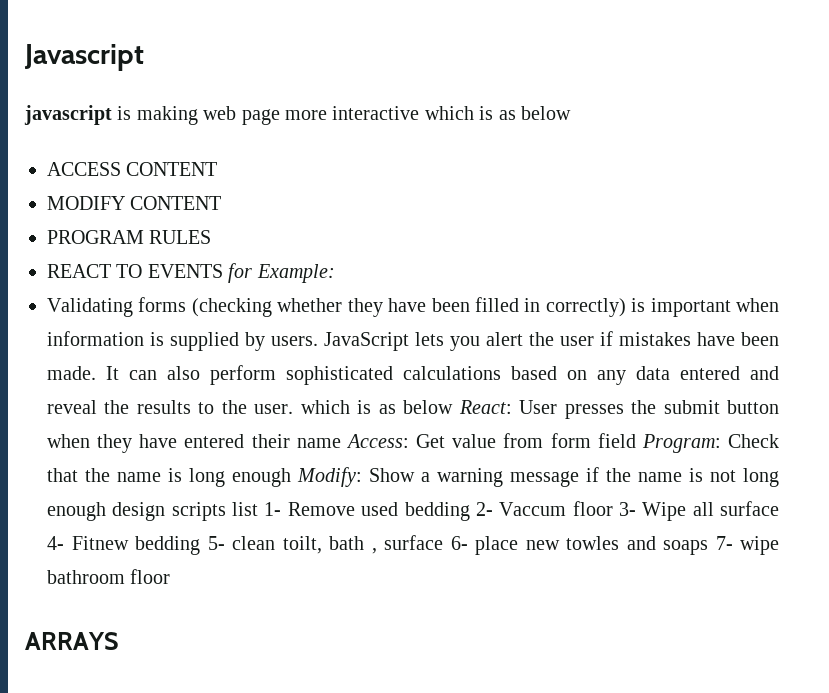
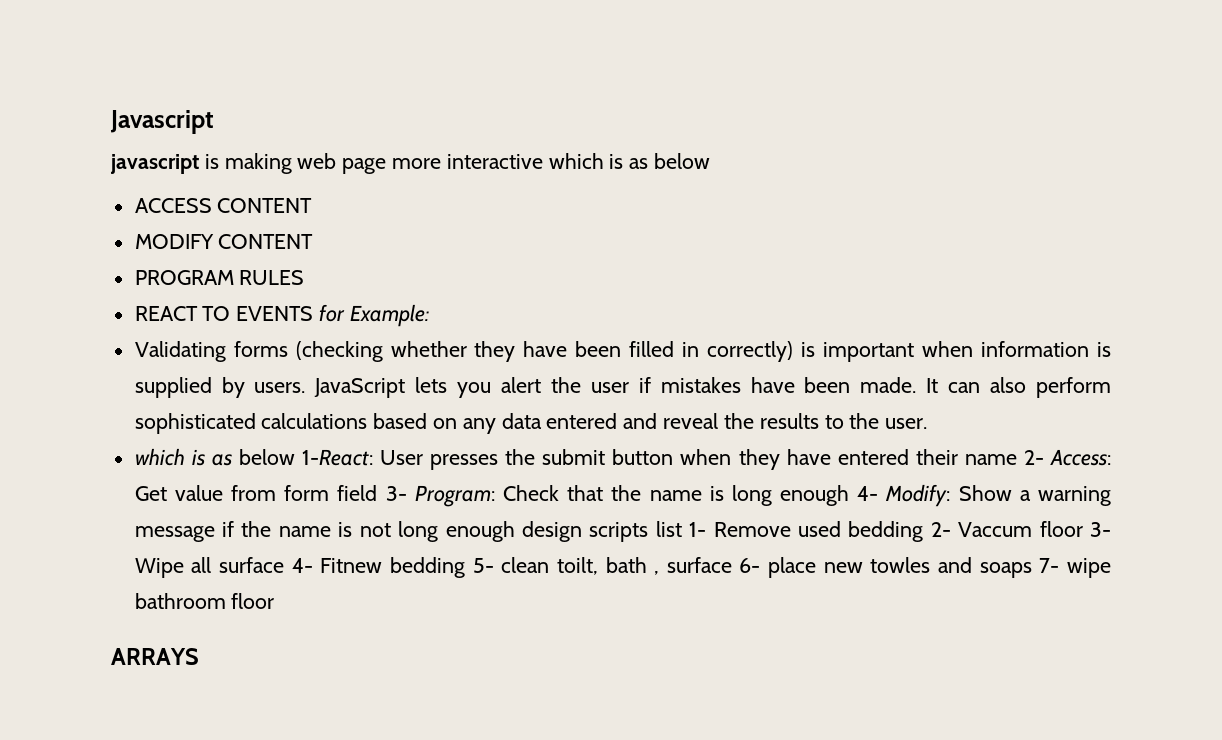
[300,400,512,414] which is as below React: -> [134,448,373,466] // which is as below 1-React:
(341, 443) none -> [1023,450,1044,465] 2-
(636, 440) none -> [385,486,407,501] 3-
(291, 477) none -> [857,486,879,501] 4-

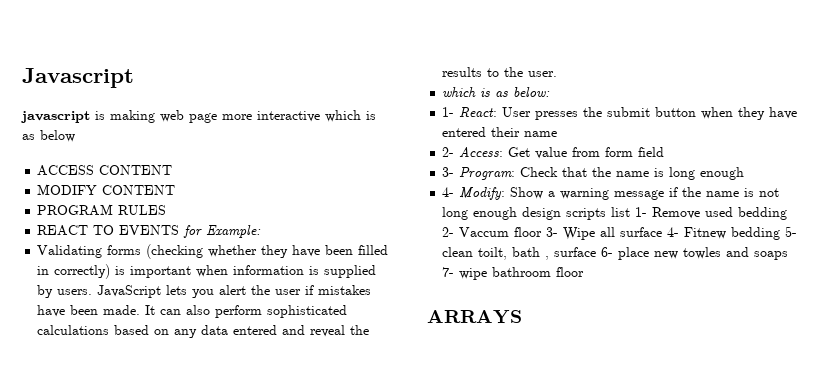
[238,449,373,466] below 1-React: -> [513,87,551,97] [442,107,498,117] below: // 1- React:
(1017, 459) none -> (558, 134) //
(378, 493) none -> (665, 152) //
(850, 495) none -> (745, 173) //

